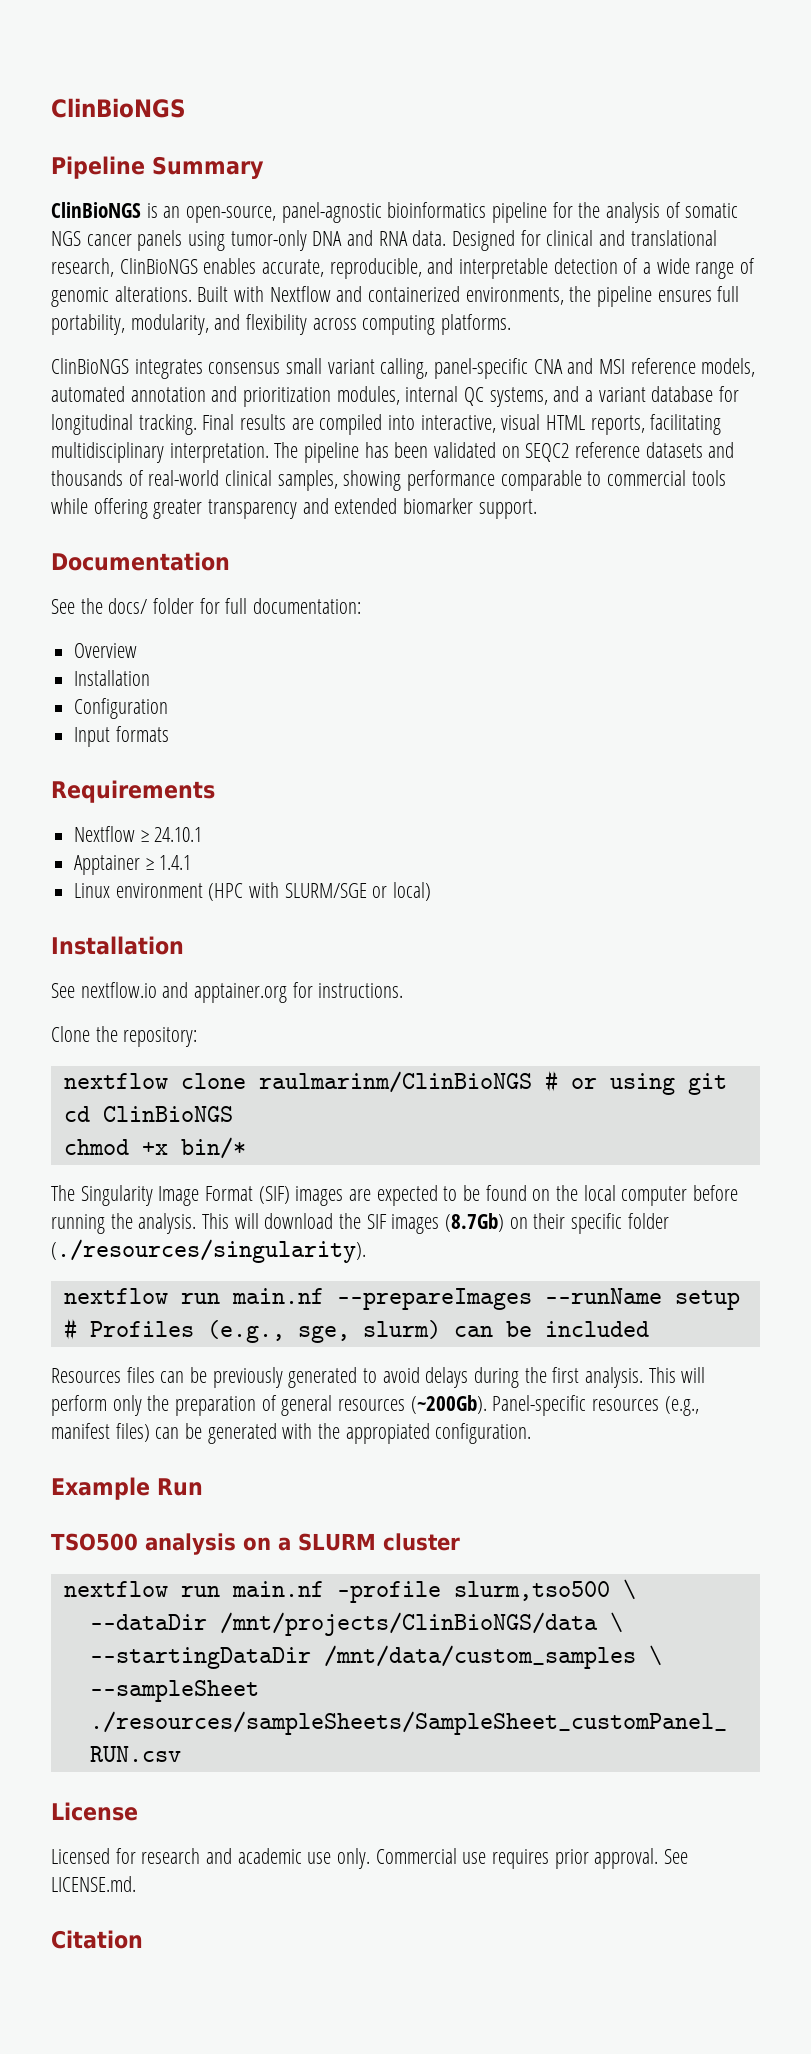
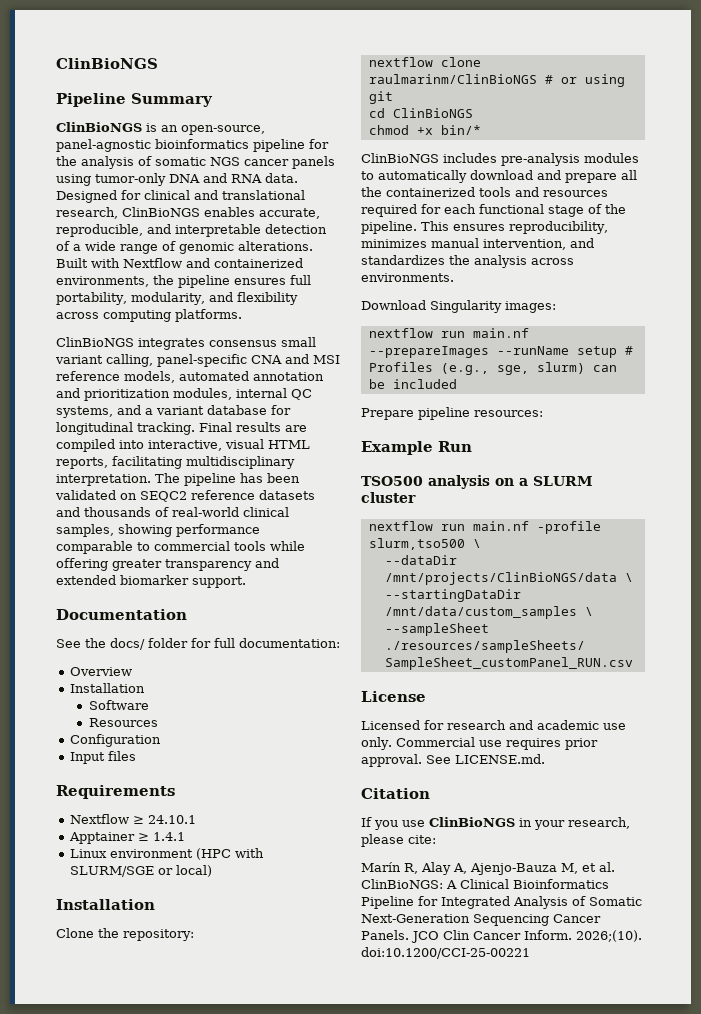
(151, 678) none -> [88,700,149,710] [88,718,158,727] // Software // Resources
[115,726,169,742] formats -> [108,751,137,761] files
[51,982,404,1003] // See nextflow.io and apptainer.org for instructions. -> (155, 904) none
[51,1185,739,1206] [51,1213,669,1234] [51,1239,366,1263] The Singularity Image Format (SIF) images are expected to be found on the local computer before running the analysis. This will download the SIF images (8.7Gb) on their specific folder (./resources/singularity). -> [361,153,639,166] [361,170,637,183] [361,187,608,197] [361,204,626,217] [361,221,608,234] [361,238,594,250] [361,255,574,268] [361,273,454,282] [361,300,556,313] ClinBioNGS includes pre-analysis modules to automatically download and prepare all the containerized tools and resources required for each functional stage of the pipeline. This ensures reproducibility, minimizes manual intervention, and standardizes the analysis across environments. // Download Singularity images:
[51,1367,706,1388] [51,1395,699,1416] [51,1423,532,1444] Resources files can be previously generated to avoid delays during the first analysis. This will perform only the preparation of general resources (~200Gb). Panel-specific resources (e.g., manifest files) can be generated with the appropiated configuration. -> [361,407,543,420] Prepare pipeline resources:
(143, 1939) none -> [361,817,630,830] [361,834,436,847] [361,862,615,875] [361,879,609,889] [361,896,642,909] [361,914,601,926] [361,930,642,943] [361,947,530,959] // If you use ClinBioNGS in your research, please cite: // Marín R, Alay A, Ajenjo-Bauza M, et al. ClinBioNGS: A Clinical Bioinformatics Pipeline for Integrated Analysis of Somatic Next-Generation Sequencing Cancer Panels. JCO Clin Cancer Inform. 2026;(10). doi:10.1200/CCI-25-00221

